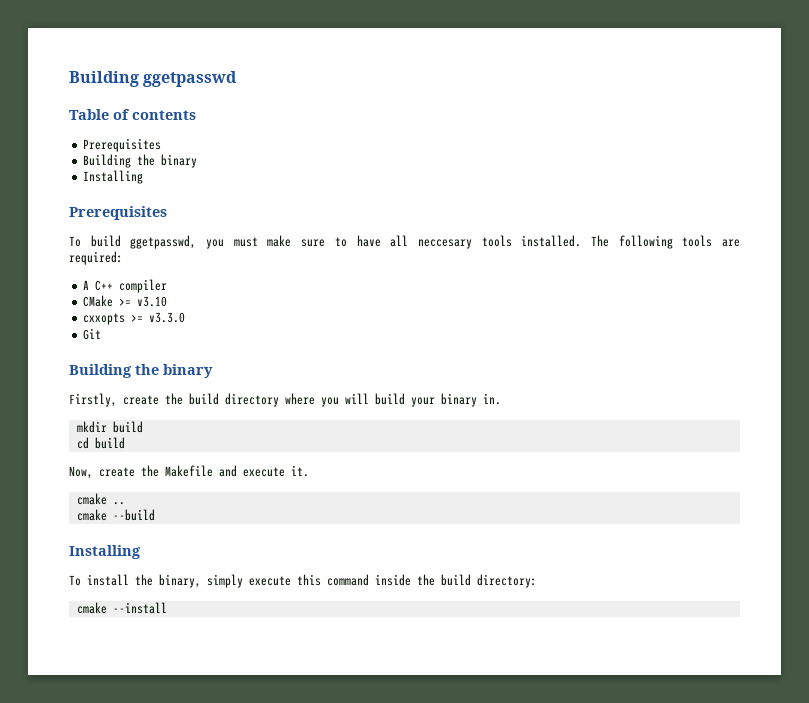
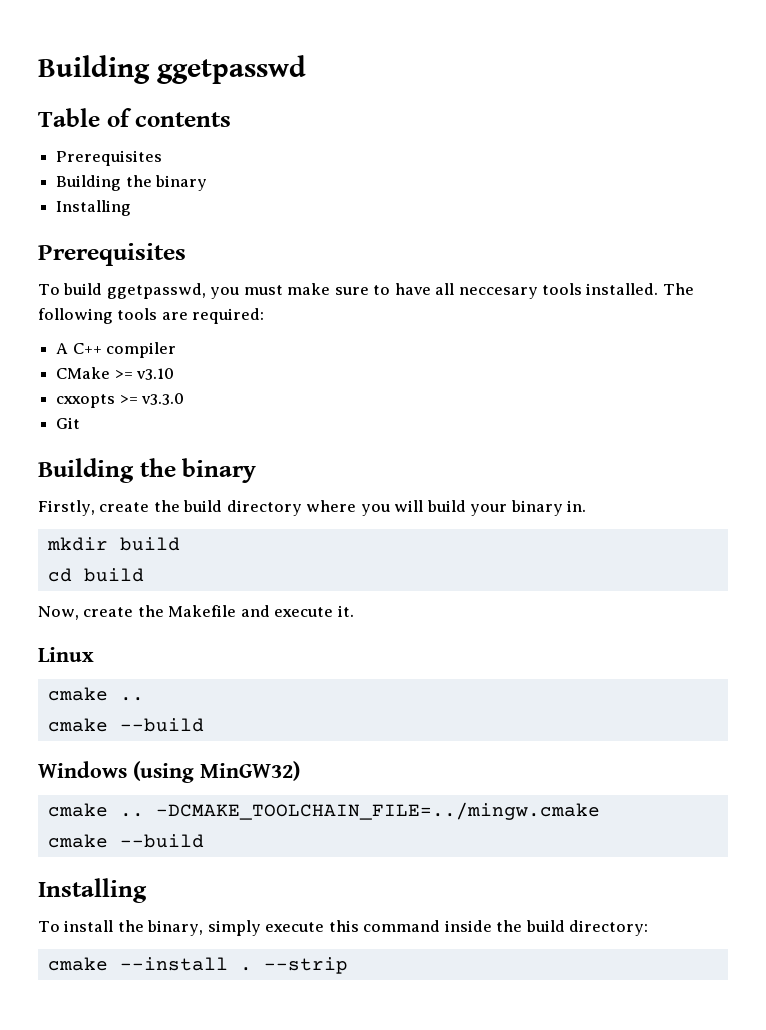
(309, 471) none -> [38,647,94,662] // Linux
(155, 515) none -> [38,761,300,783] [47,802,600,820] [47,834,204,848] // Windows (using MinGW32) // cmake .. -DCMAKE_TOOLCHAIN_FILE=../mingw.cmake // cmake --build
(167, 608) none -> [239,957,348,974] . --strip

